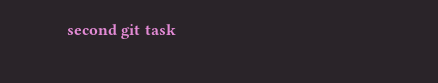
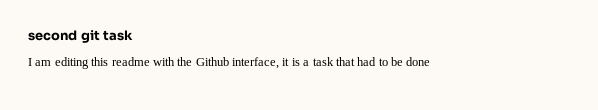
(176, 29) none -> [28,57,431,69] // I am editing this readme with the Github interface, it is a task that had to be done

